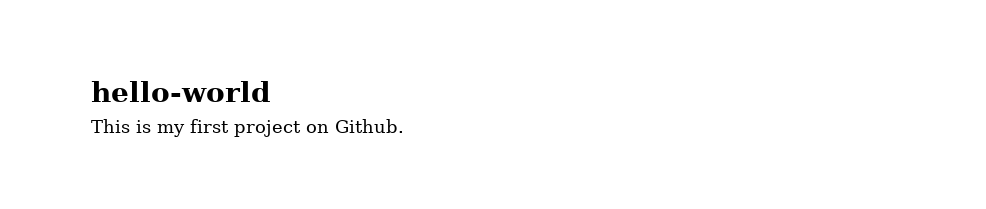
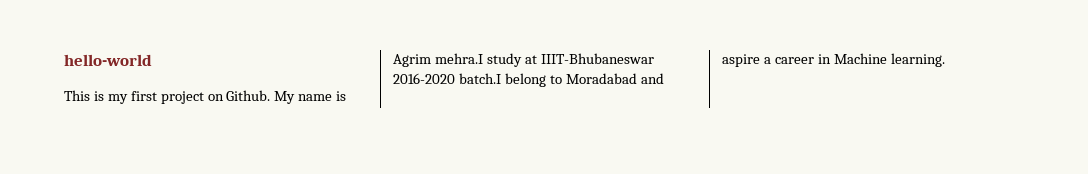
(404, 126) none -> [274,91,347,104] [393,53,654,67] [393,73,664,87] [722,53,945,67] My name is Agrim mehra.I study at IIIT-Bhubaneswar 2016-2020 batch.I belong to Moradabad and aspire a career in Machine learning.

